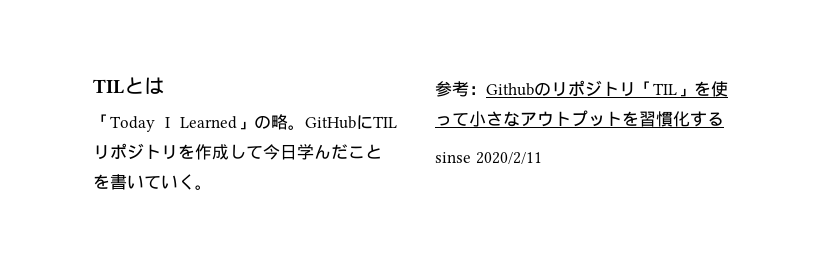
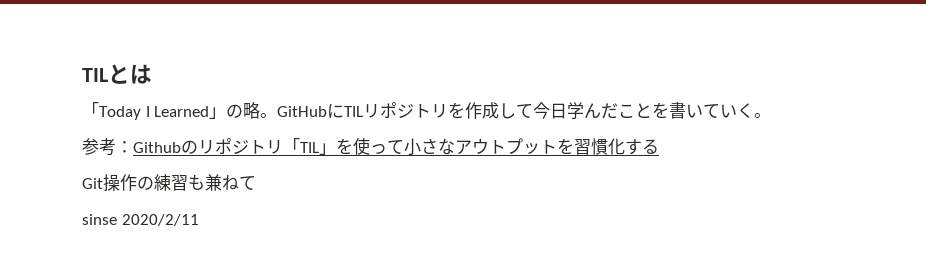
(724, 119) none -> [82,174,256,192] // Git操作の練習も兼ねて

